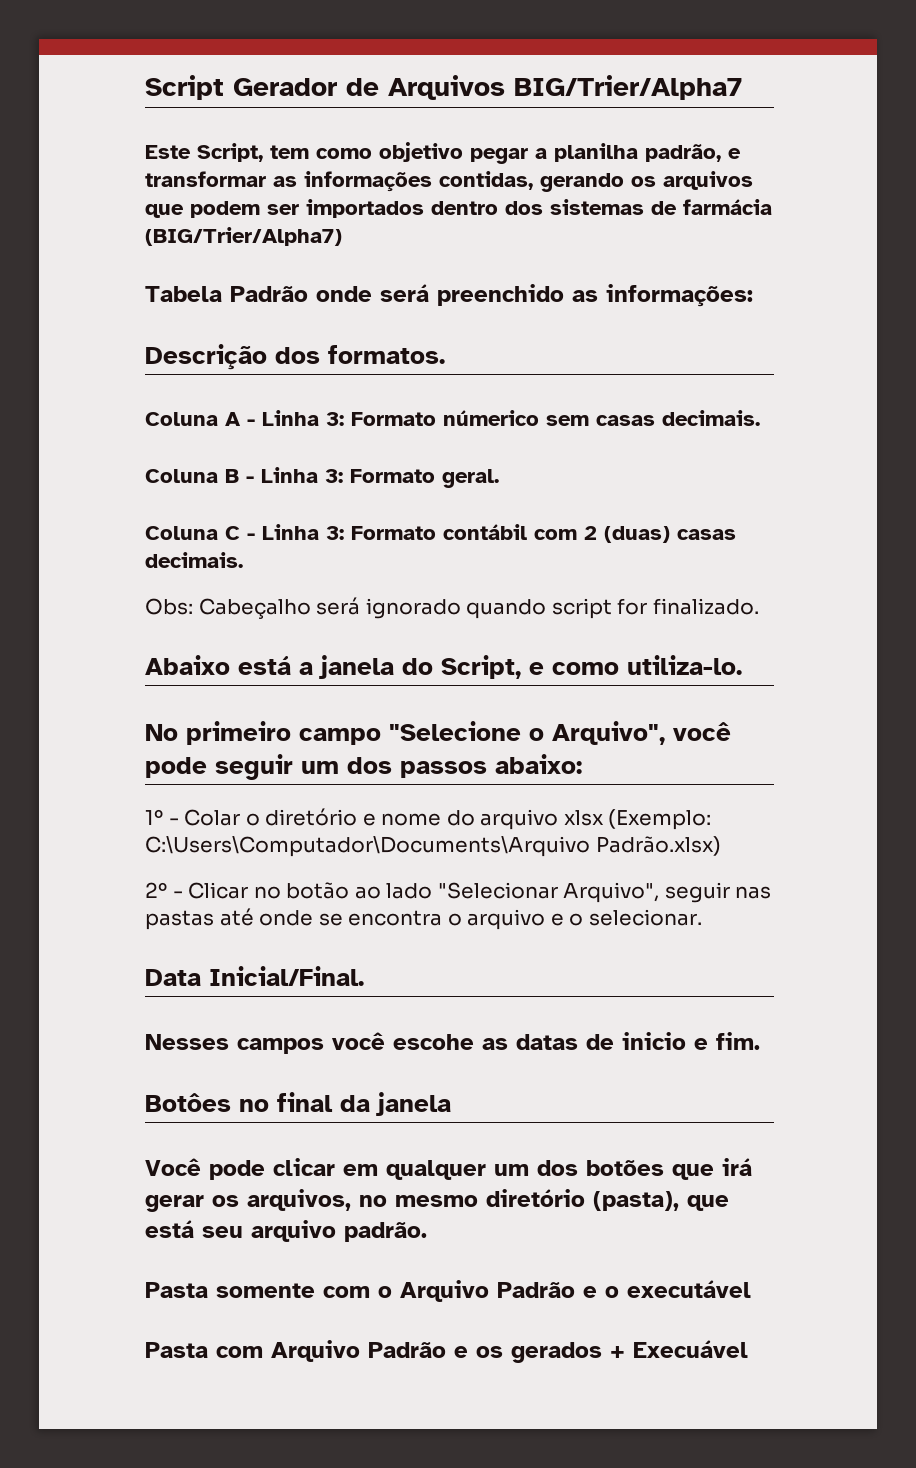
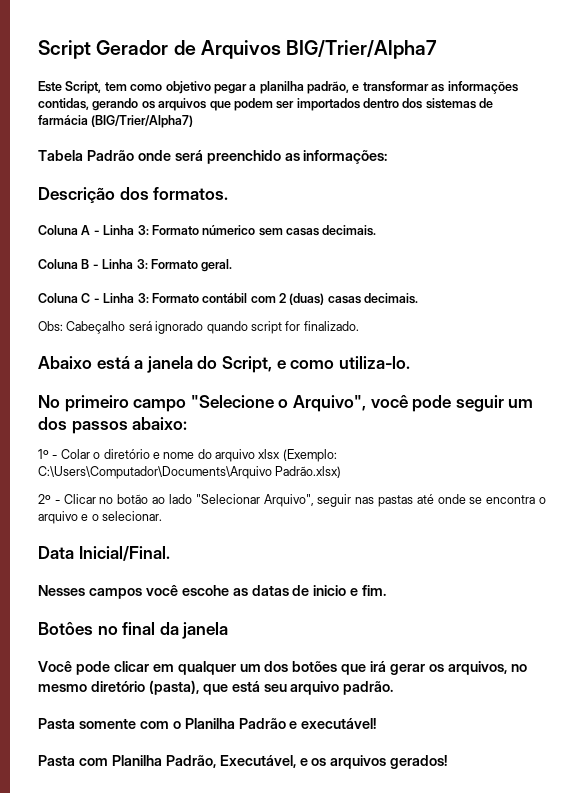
[400,1280,751,1302] Arquivo Padrão e o executável -> [184,718,377,729] Planilha Padrão e executável!
[271,1340,748,1363] Arquivo Padrão e os gerados + Execuável -> [111,755,448,769] Planilha Padrão, Executável, e os arquivos gerados!

